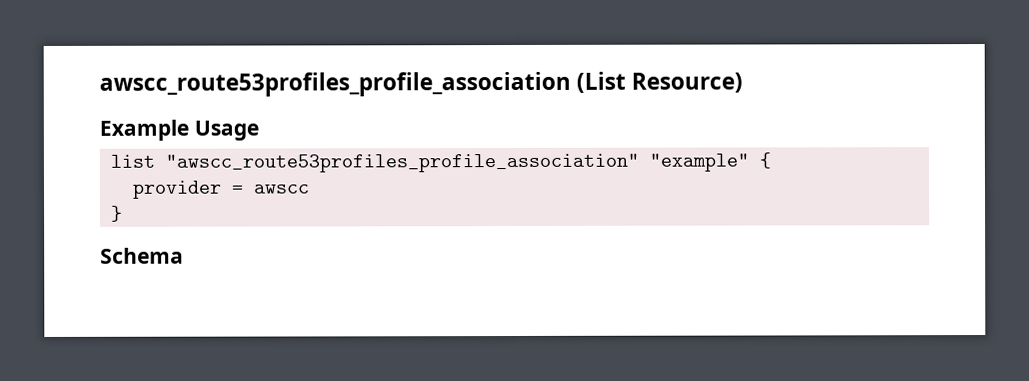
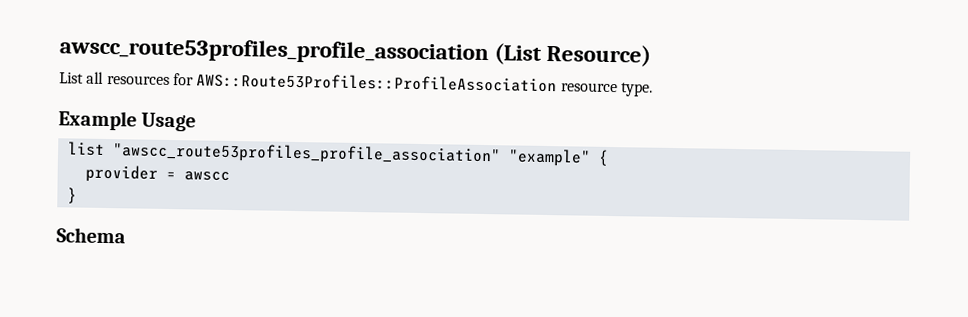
(744, 82) none -> [59,71,653,97] // List all resources for AWS::Route53Profiles::ProfileAssociation resource type.

